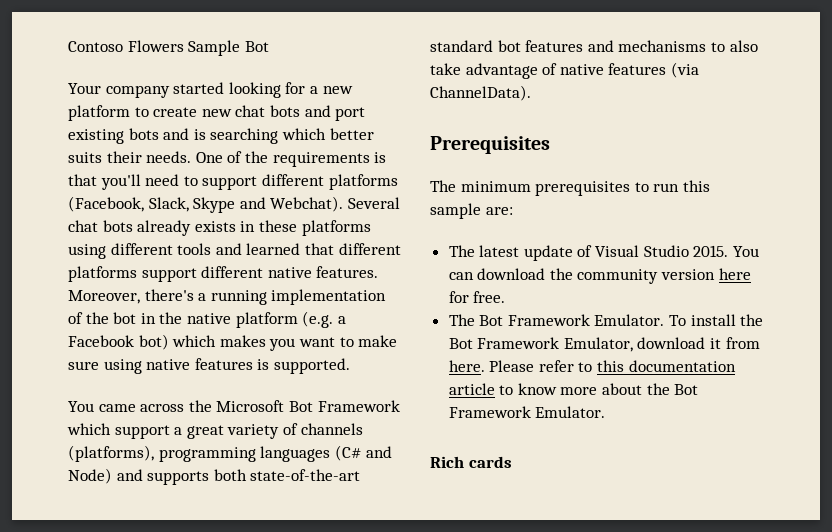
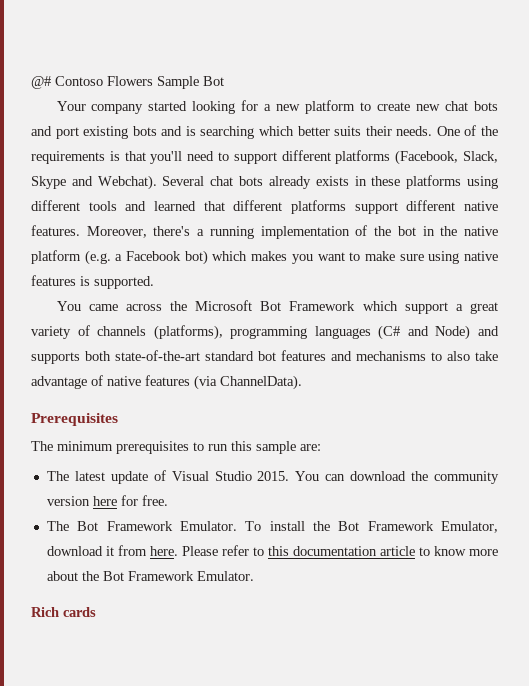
(68, 46) none -> [31,76,51,89] @#

